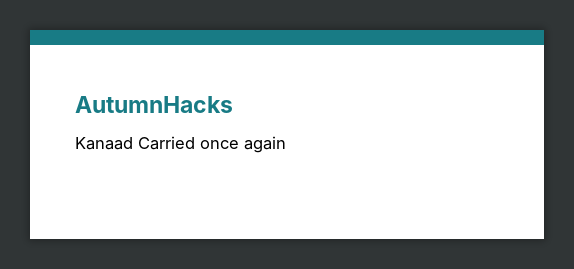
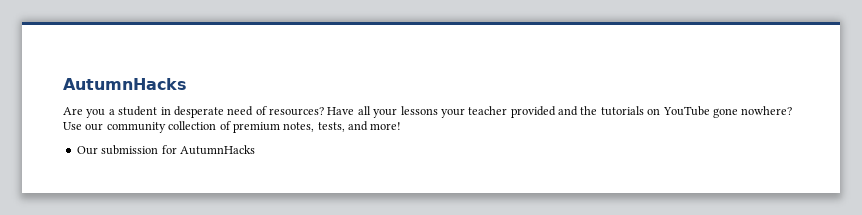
[75,136,286,153] Kanaad Carried once again -> [63,106,793,118] [63,121,402,133] [76,145,255,155] Are you a student in desperate need of resources? Have all your lessons your teacher provided and the tutorials on YouTube gone nowhere? Use our community collection of premium notes, tests, and more! // Our submission for AutumnHacks

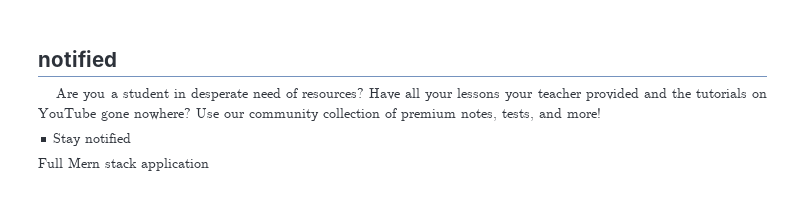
[63,78,187,90] AutumnHacks -> [38,50,117,67] notified
[76,145,255,155] Our submission for AutumnHacks -> [53,133,132,146] [38,157,209,171] Stay notified // Full Mern stack application

